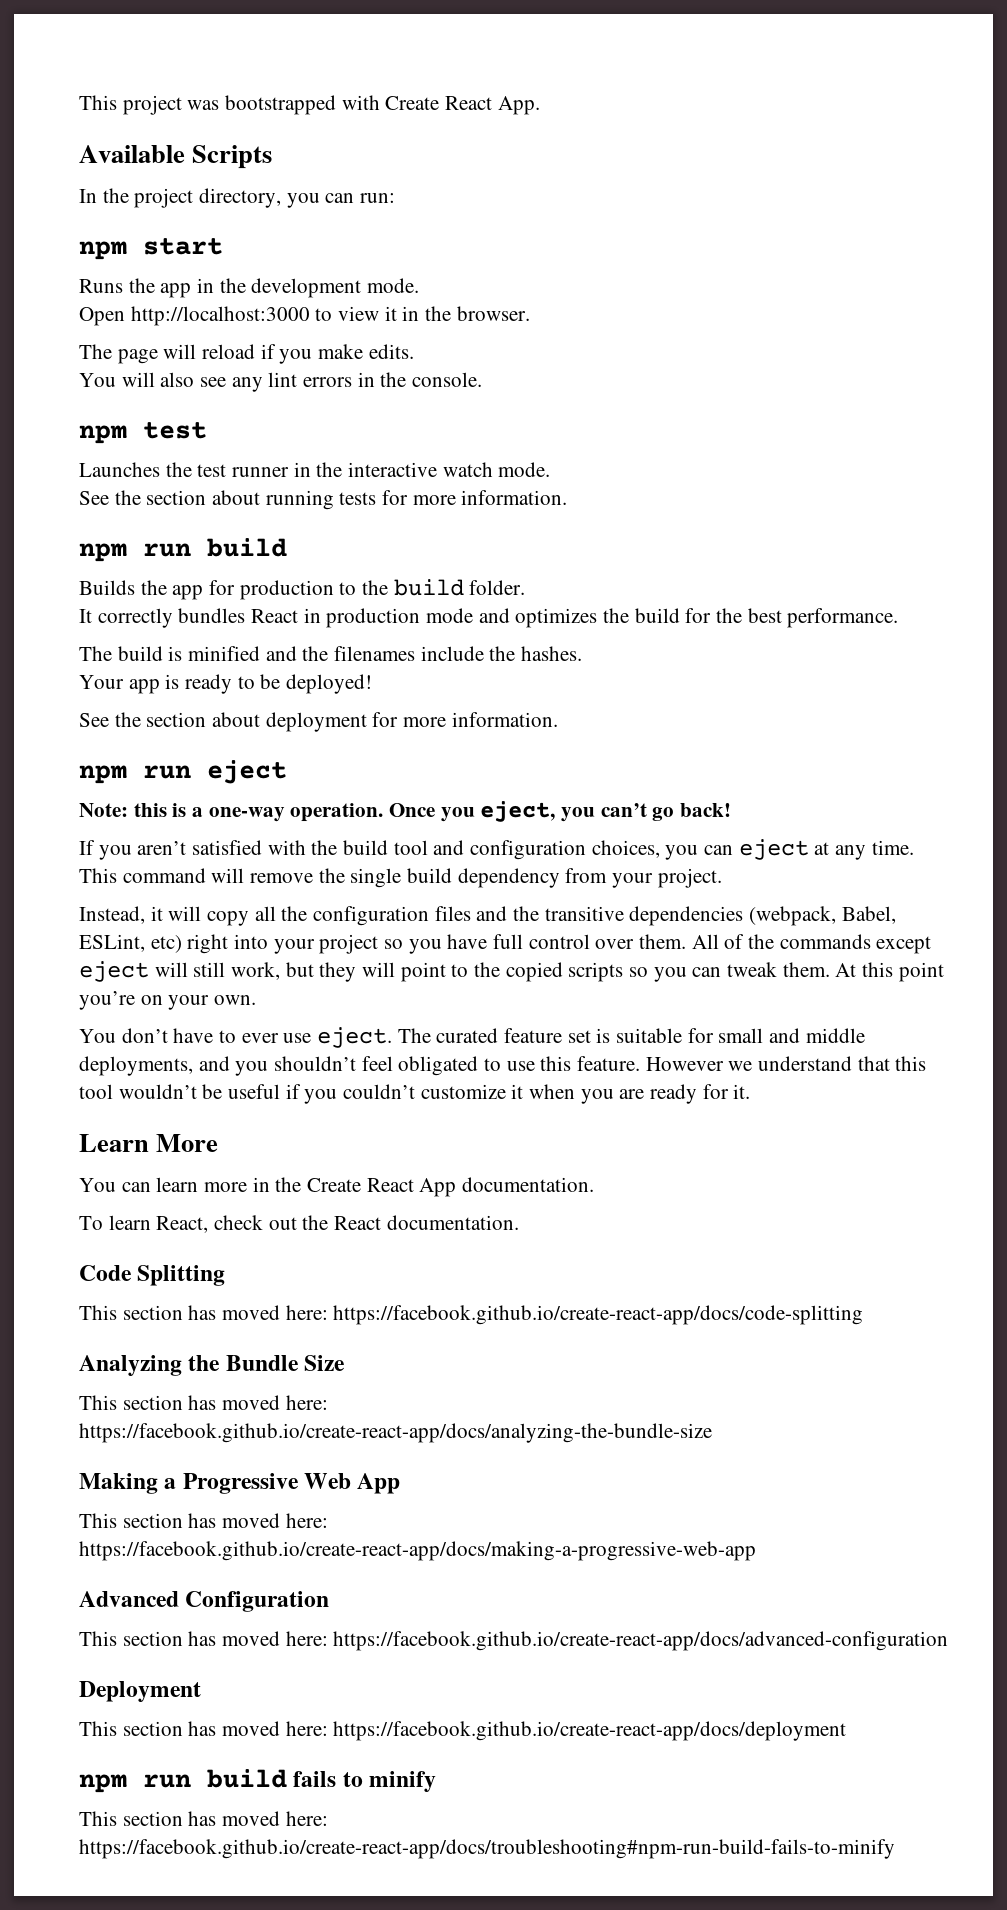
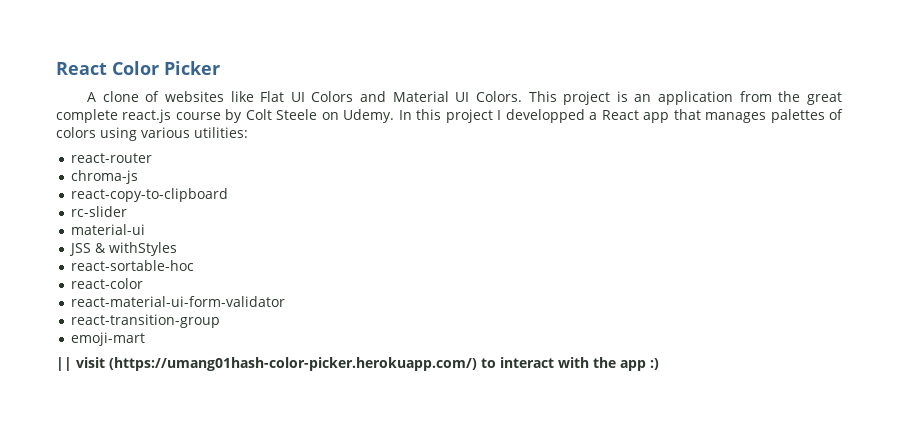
[79,95,540,115] [79,145,273,169] [79,188,396,208] [79,238,223,260] [79,278,420,298] [79,306,530,326] [79,344,414,364] [79,372,483,392] [79,422,207,444] [79,462,551,477] [79,490,568,510] [79,538,287,562] [79,579,526,600] [79,608,899,628] [79,646,583,661] [79,674,373,694] [79,712,558,732] [79,760,287,784] [79,801,732,822] [79,839,914,860] [79,868,722,888] [79,906,896,926] [79,934,932,954] [79,961,944,982] [79,991,257,1010] [79,1027,865,1048] [79,1056,927,1076] [79,1084,751,1104] [79,1134,219,1152] [79,1177,595,1197] [79,1215,519,1233] [79,1265,226,1286] [79,1305,864,1325] [79,1355,346,1376] [79,1395,328,1410] [79,1423,712,1443] [79,1473,401,1494] [79,1513,328,1528] [79,1541,756,1561] [79,1591,330,1612] [79,1631,949,1651] [79,1681,201,1702] [79,1721,847,1741] [79,1769,437,1793] [79,1811,328,1826] [79,1839,895,1859] This project was bootstrapped with Create React App. // Available Scripts // In the project directory, you can run: // npm start // Runs the app in the development mode. // Open http://localhost:3000 to view it in the browser. // The page will reload if you make edits. // You will also see any lint errors in the console. // npm test // Launches the test runner in the interactive watch mode. // See the section about running tests for more information. // npm run build // Builds the app for production to the build folder. // It correctly bundles React in production mode and optimizes the build for the best performance. // The build is minified and the filenames include the hashes. // Your app is ready to be deployed! // See the section about deployment for more information. // npm run eject // Note: this is a one-way operation. Once you eject, you can’t go back! // If you aren’t satisfied with the build tool and configuration choices, you can eject at any time. This command will remove the single build dependency from your project. // Instead, it will copy all the configuration files and the transitive dependencies (webpack, Babel, ESLint, etc) right into your project so you have full control over them. All of the commands except eject will still work, but they will point to the copied scripts so you can tweak them. At this point you’re on your own. // You don’t have to ever use eject. The curated feature set is suitable for small and middle deployments, and you shouldn’t feel obligated to use this feature. However we understand that this tool wouldn’t be useful if you couldn’t customize it when you are ready for it. // Learn More // You can learn more in the Create React App documentation. // To learn React, check out the React documentation. // Code Splitting // This section has moved here: https://facebook.github.io/create-react-app/docs/code-splitting // Analyzing the Bundle Size // This section has moved here: https://facebook.github.io/create-react-app/docs/analyzing-the-bundle-size // Making a Progressive Web App // This section has moved here: https://facebook.github.io/create-react-app/docs/making-a-progressive-web-app // Advanced Configuration // This section has moved here: https://facebook.github.io/create-react-app/docs/advanced-configuration // Deployment // This section has moved here: https://facebook.github.io/create-react-app/docs/deployment // npm run build fails to minify // This section has moved here: https://facebook.github.io/create-react-app/docs/troubleshooting#npm-run-build-fails-to-minify -> [56,61,220,75] [87,91,842,105] [56,109,844,123] [56,127,248,141] [70,153,152,163] [70,170,138,184] [70,188,228,202] [70,206,127,217] [70,224,145,235] [68,242,177,256] [70,260,194,271] [70,278,143,289] [70,296,285,307] [70,314,220,328] [70,332,145,346] [56,357,659,371] React Color Picker // A clone of websites like Flat UI Colors and Material UI Colors. This project is an application from the great complete react.js course by Colt Steele on Udemy. In this project I developped a React app that manages palettes of colors using various utilities: // react-router // chroma-js // react-copy-to-clipboard // rc-slider // material-ui // JSS & withStyles // react-sortable-hoc // react-color // react-material-ui-form-validator // react-transition-group // emoji-mart // || visit (https://umang01hash-color-picker.herokuapp.com/) to interact with the app :)

